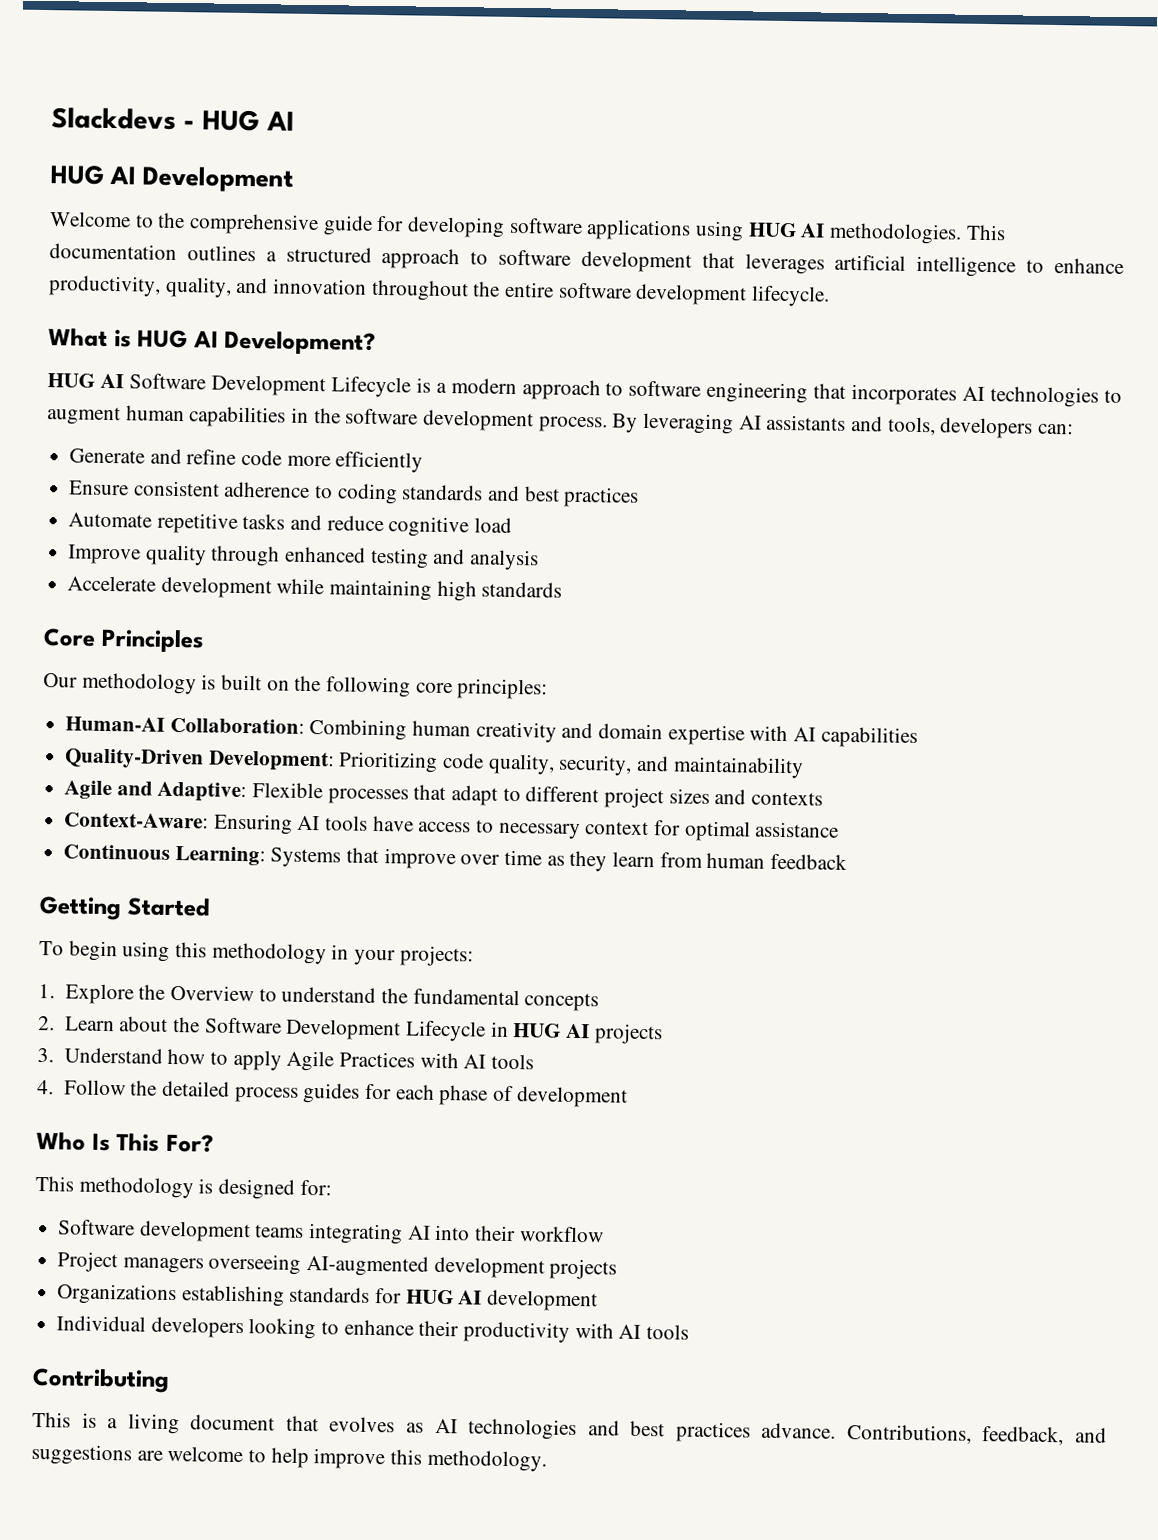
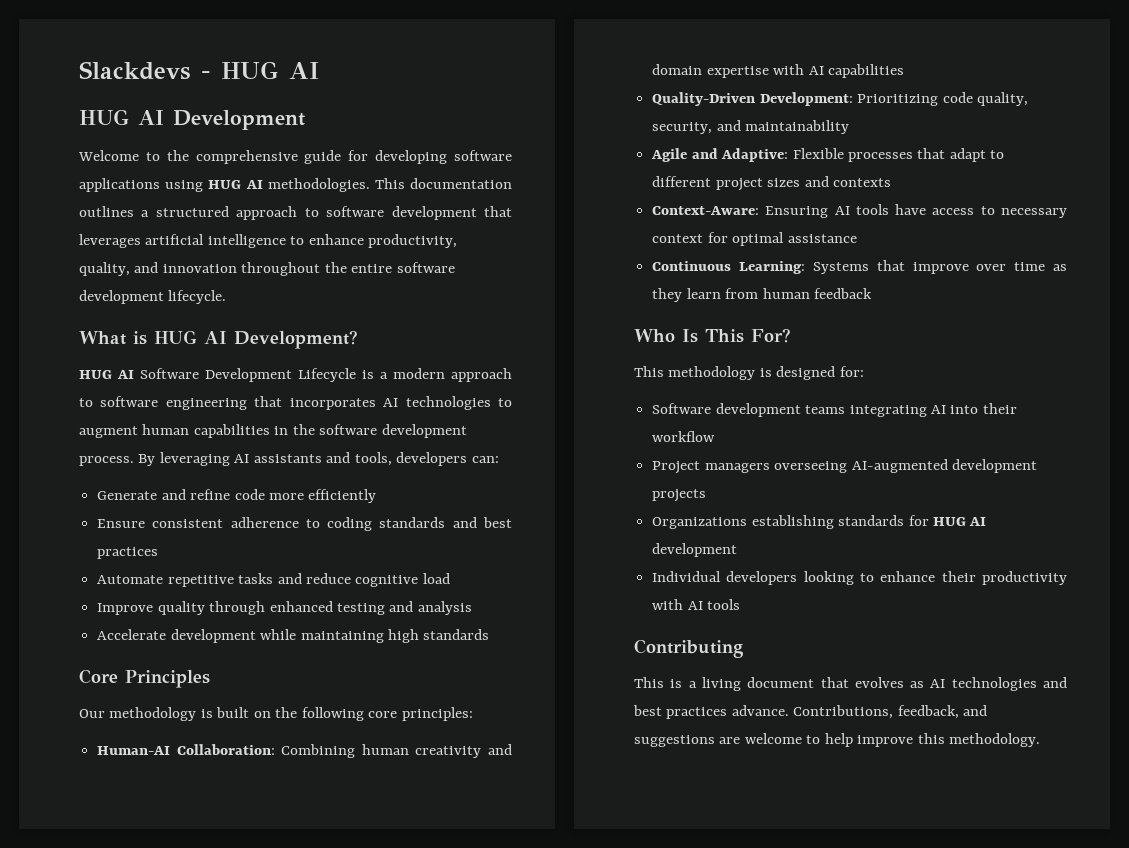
[39,896,211,921] [39,940,474,967] [38,983,600,1012] [38,1016,663,1045] [37,1047,534,1072] [37,1079,628,1108] // Getting Started // To begin using this methodology in your projects: // 1. Explore the Overview to understand the fundamental concepts // 2. Learn about the Software Development Lifecycle in HUG AI projects // 3. Understand how to apply Agile Practices with AI tools // 4. Follow the detailed process guides for each phase of development -> (872, 293) none

